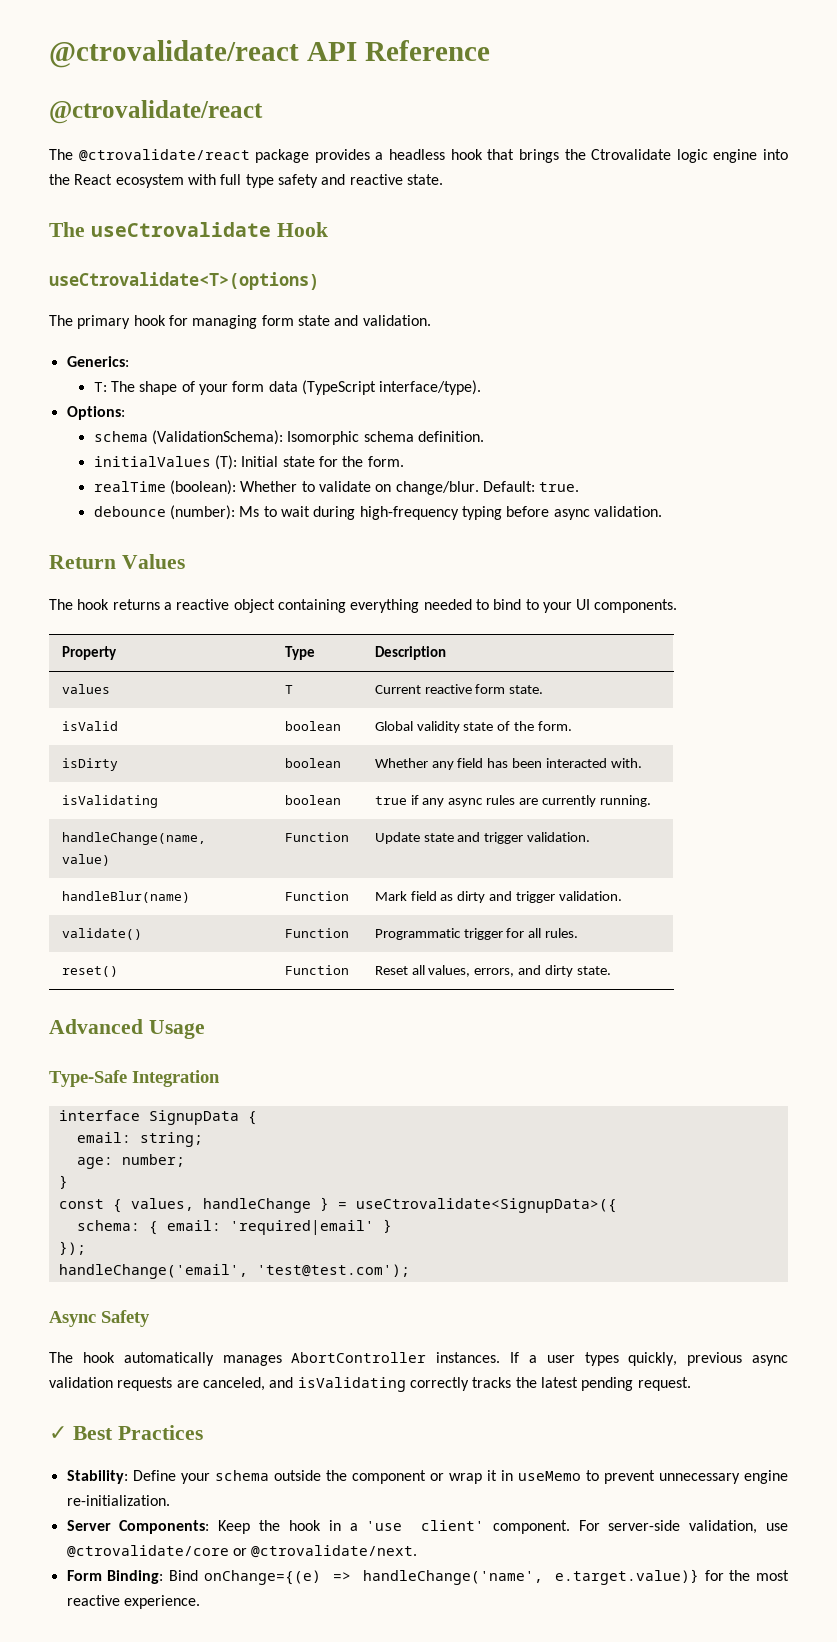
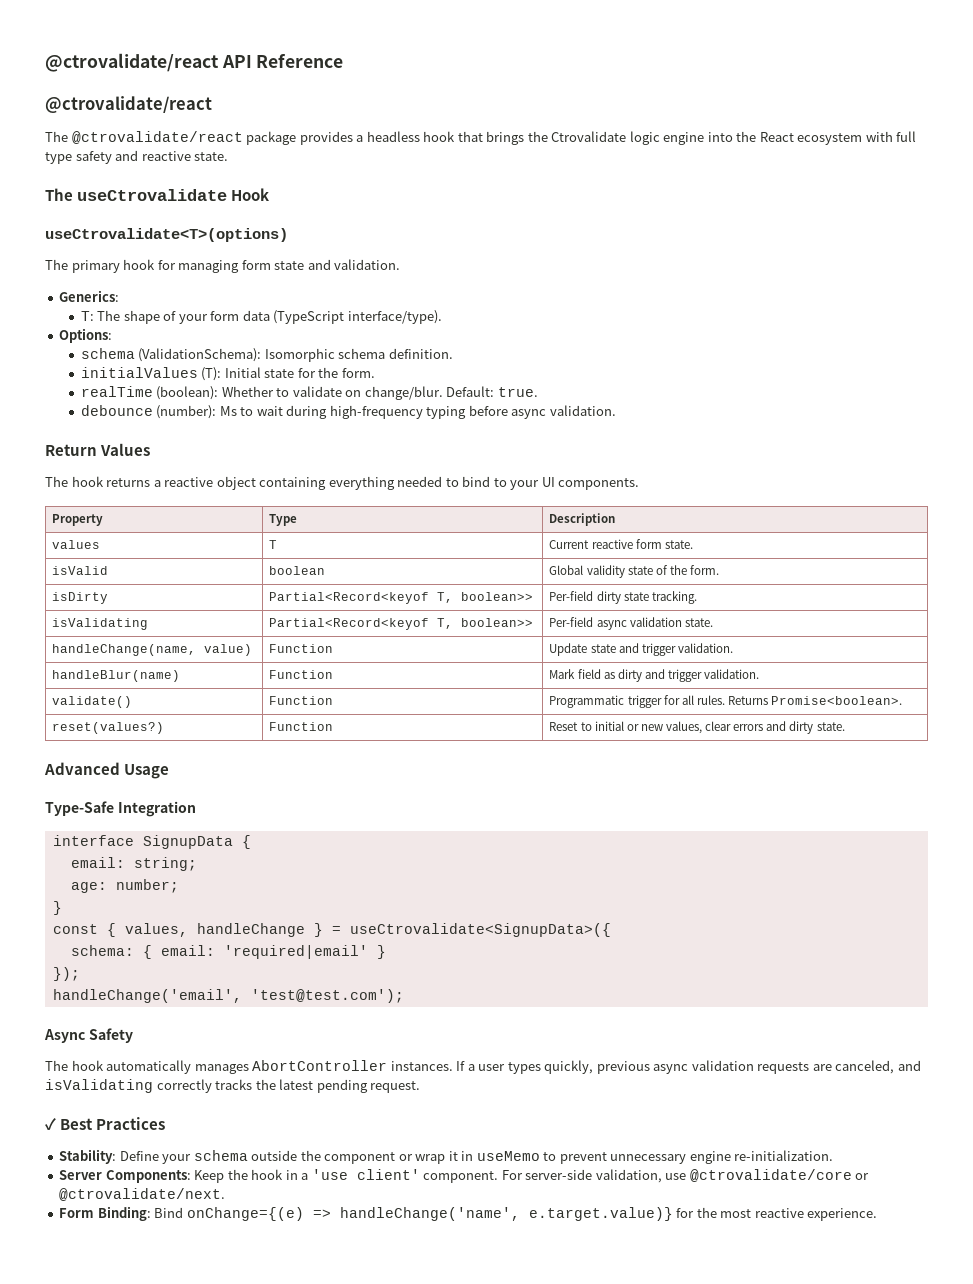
[284,758,341,768] [374,758,643,770] [61,795,158,808] [284,795,341,805] [374,795,652,807] boolean | Whether any field has been interacted with. // isValidating | boolean | true if any async rules are currently running. -> [269,592,534,604] [549,591,697,604] [52,618,149,630] [269,618,534,630] [549,617,713,630] Partial<Record<keyof T, boolean>> | Per-field dirty state tracking. // isValidating | Partial<Record<keyof T, boolean>> | Per-field async validation state.
[61,966,118,977] // reset() -> [728,696,903,705] [52,722,165,734] Returns Promise<boolean>. // reset(values?)
[411,965,515,977] all values, errors, -> [580,721,764,734] to initial or new values, clear errors

